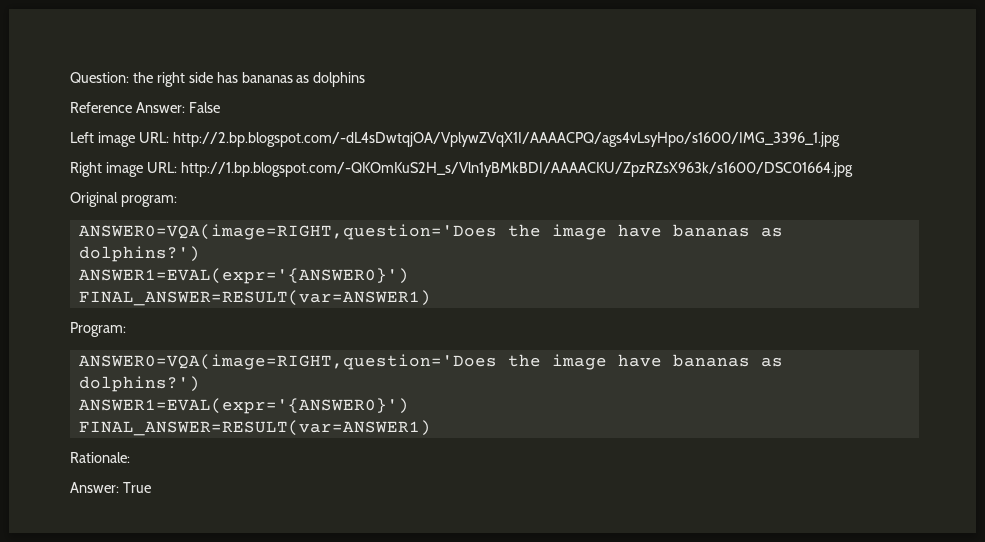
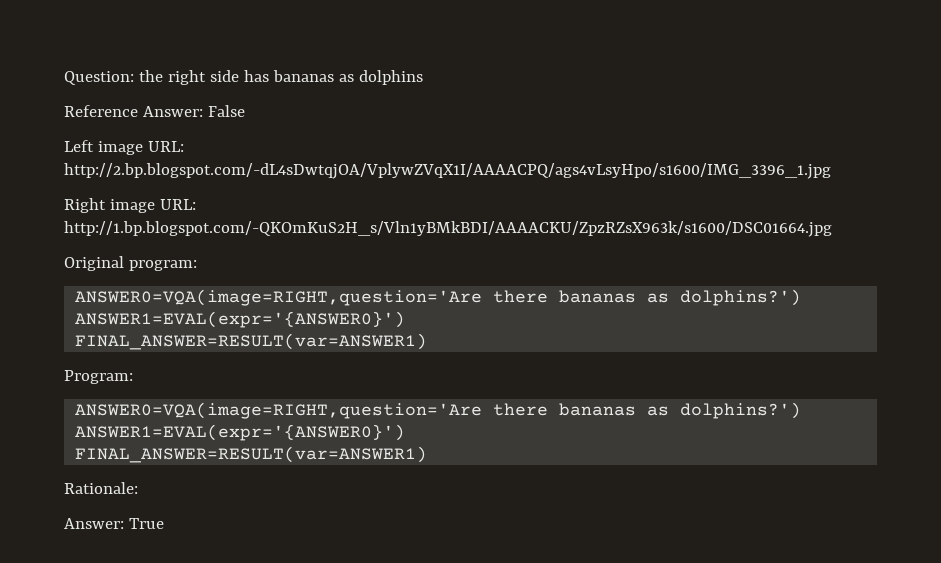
[78,224,662,240] ANSWER0=VQA(image=RIGHT,question='Does the image have -> [75,289,549,306] ANSWER0=VQA(image=RIGHT,question='Are there
[78,354,662,370] ANSWER0=VQA(image=RIGHT,question='Does the image have -> [75,402,549,419] ANSWER0=VQA(image=RIGHT,question='Are there

